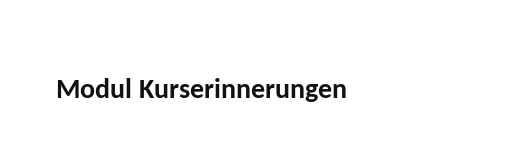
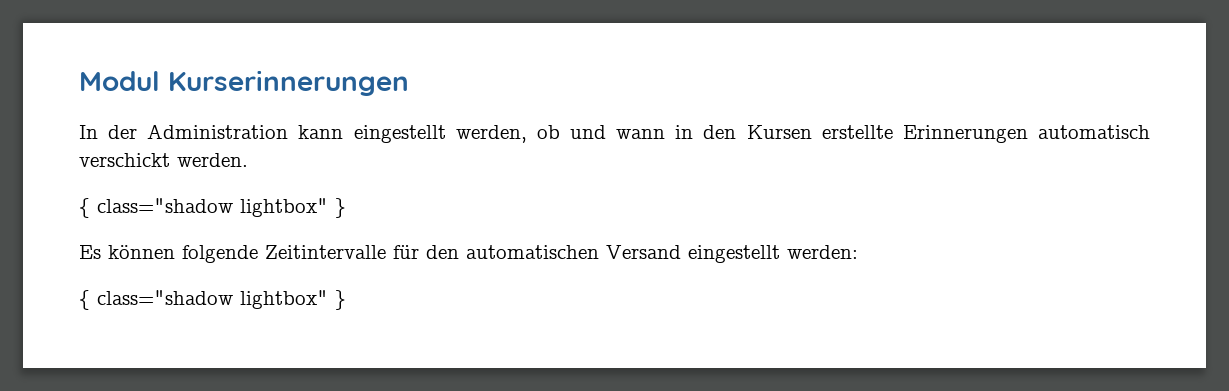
(348, 90) none -> [79,124,1150,143] [79,153,248,167] [79,198,346,218] [79,245,858,263] [79,290,346,310] // In der Administration kann eingestellt werden, ob und wann in den Kursen erstellte Erinnerungen automatisch verschickt werden. // { class="shadow lightbox" } // Es können folgende Zeitintervalle für den automatischen Versand eingestellt werden: // { class="shadow lightbox" }

